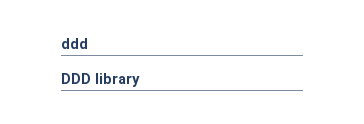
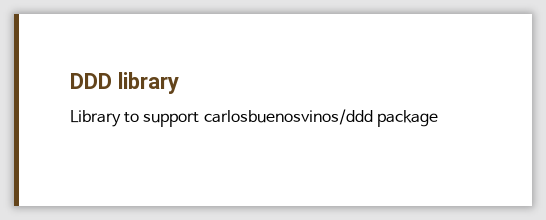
[61,38,88,49] ddd // -> (70, 81) none
(140, 80) none -> [70,109,438,127] // Library to support carlosbuenosvinos/ddd package

